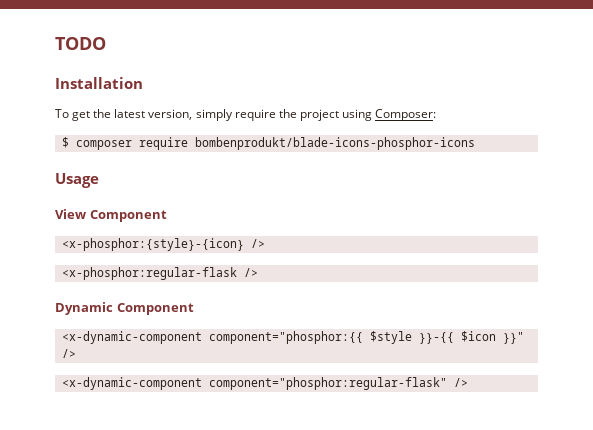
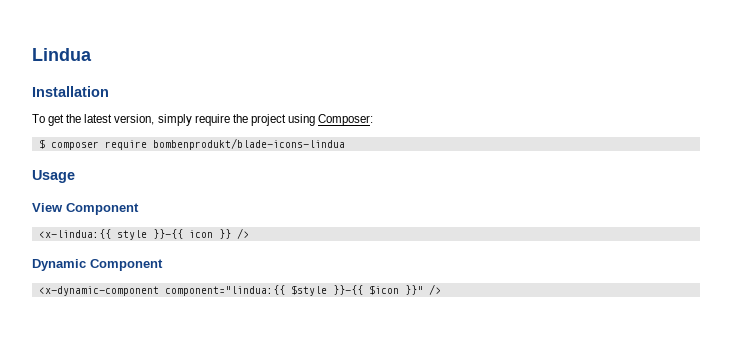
[55,37,106,50] TODO -> [32,48,92,61] Lindua
[194,137,475,150] bombenprodukt/blade-icons-phosphor-icons -> [152,138,345,150] bombenprodukt/blade-icons-lindua
[61,238,265,251] [61,267,237,280] <x-phosphor:{style}-{icon} /> // <x-phosphor:regular-flask -> [38,229,231,240] <x-lindua:{{ style }}-{{ icon }}
[208,331,363,344] component="phosphor:{{ -> [164,285,285,296] component="lindua:{{
[61,377,468,390] // <x-dynamic-component component="phosphor:regular-flask" /> -> (441, 289) none

